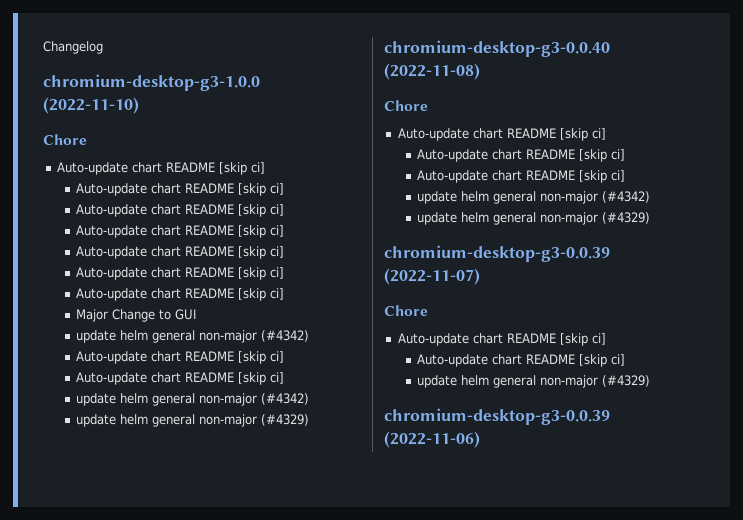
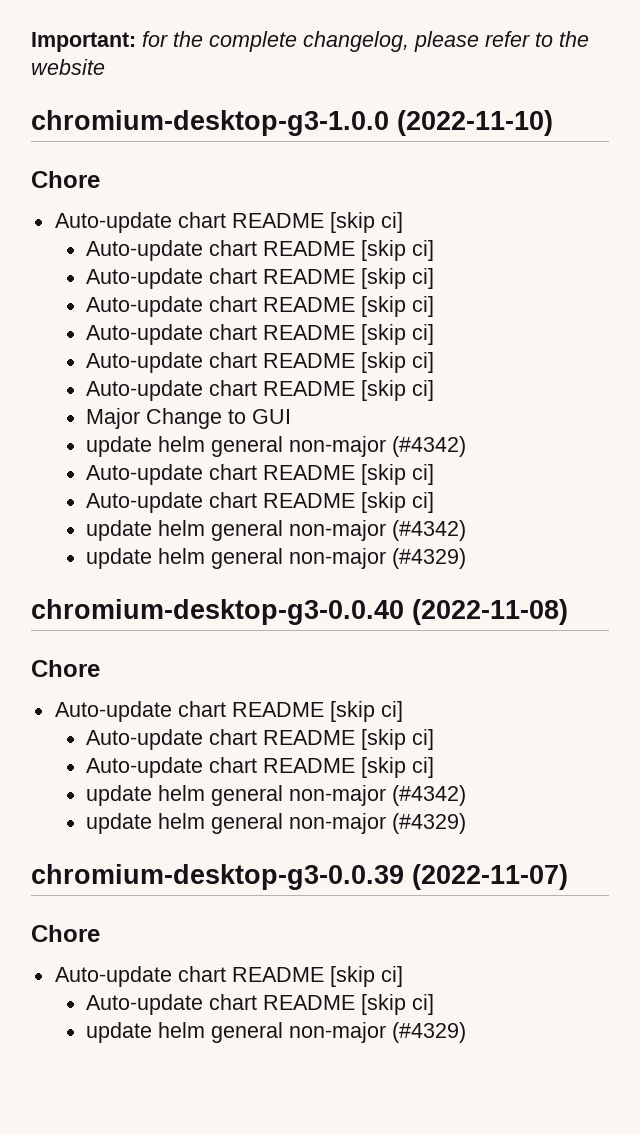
[43,41,103,54] Changelog -> [31,31,589,52] [31,59,105,75] Important: for the complete changelog, please refer to the website
[384,408,610,425] [384,431,480,448] // chromium-desktop-g3-0.0.39 (2022-11-06) -> (466, 1032) none

